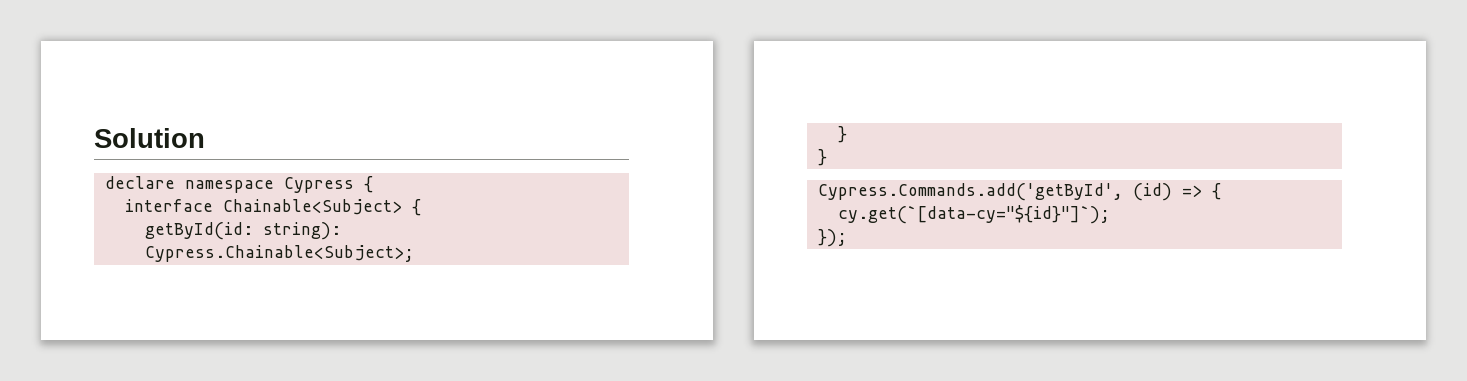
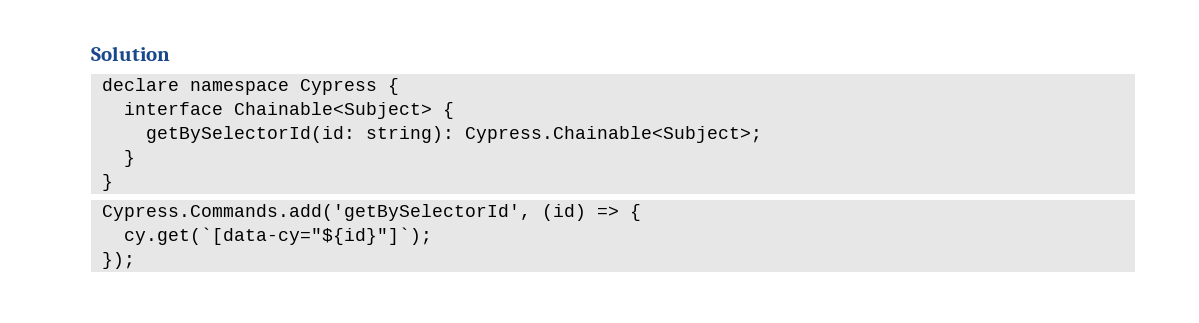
[144,222,253,240] getById(id: -> [145,126,355,143] getBySelectorId(id:
[817,183,1123,201] Cypress.Commands.add('getById', -> [101,204,531,221] Cypress.Commands.add('getBySelectorId',

